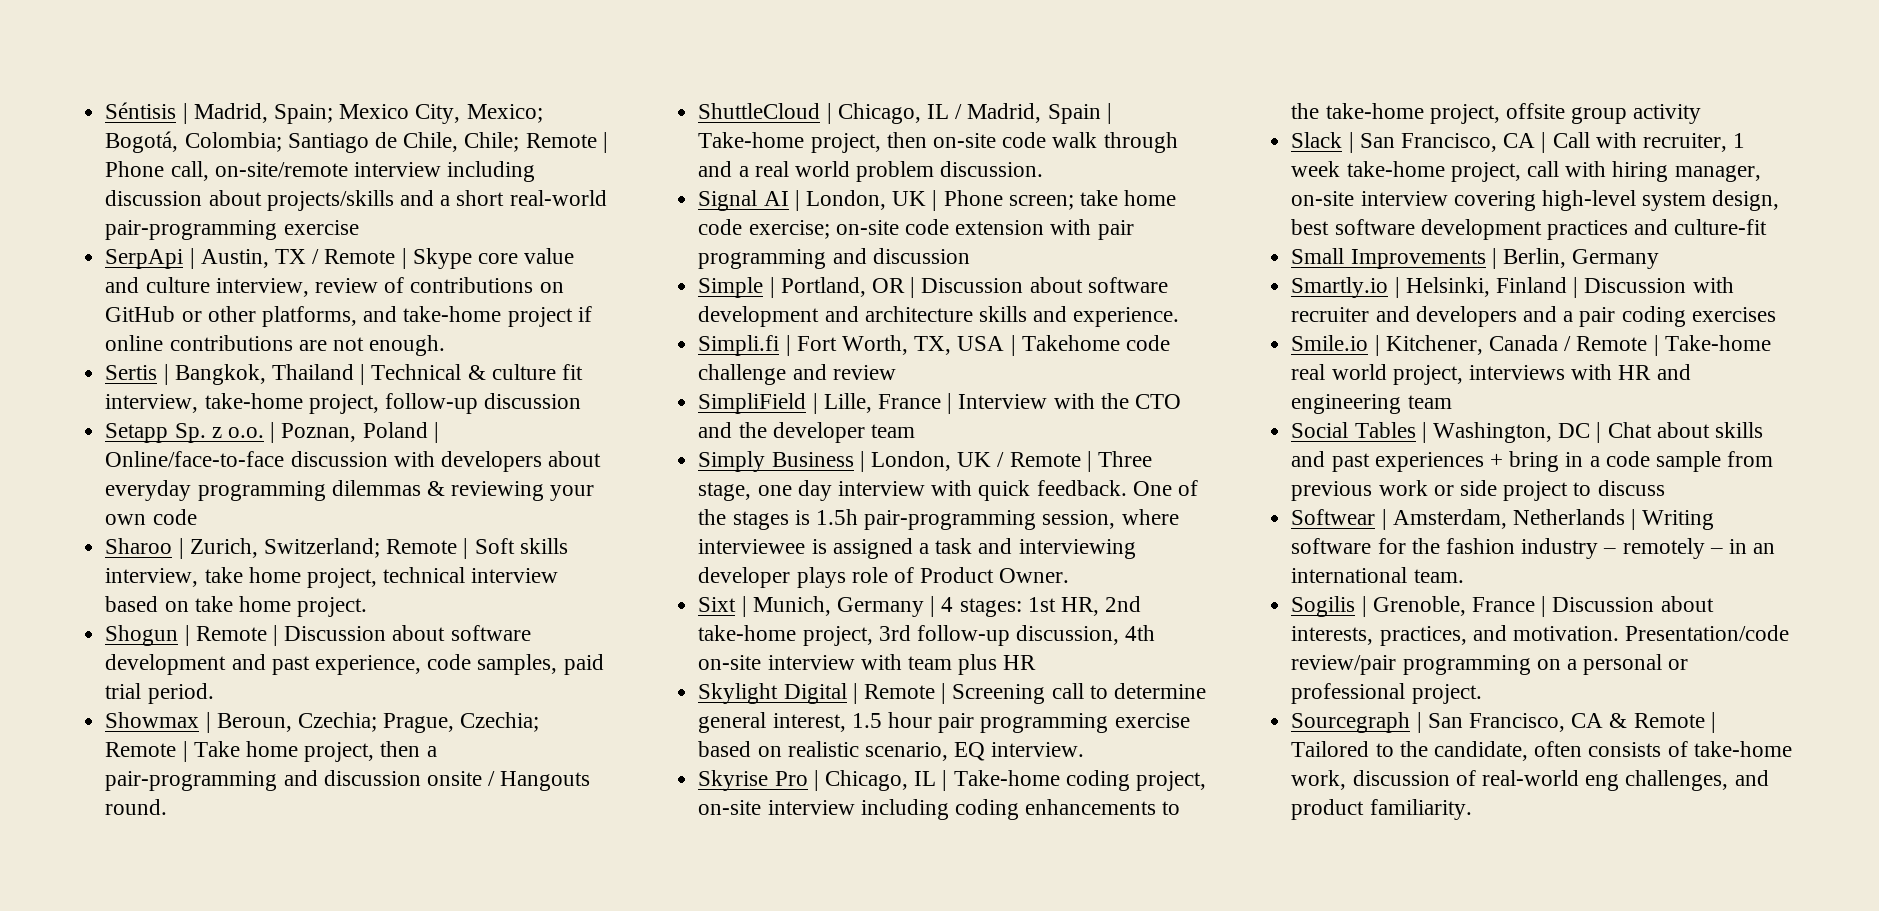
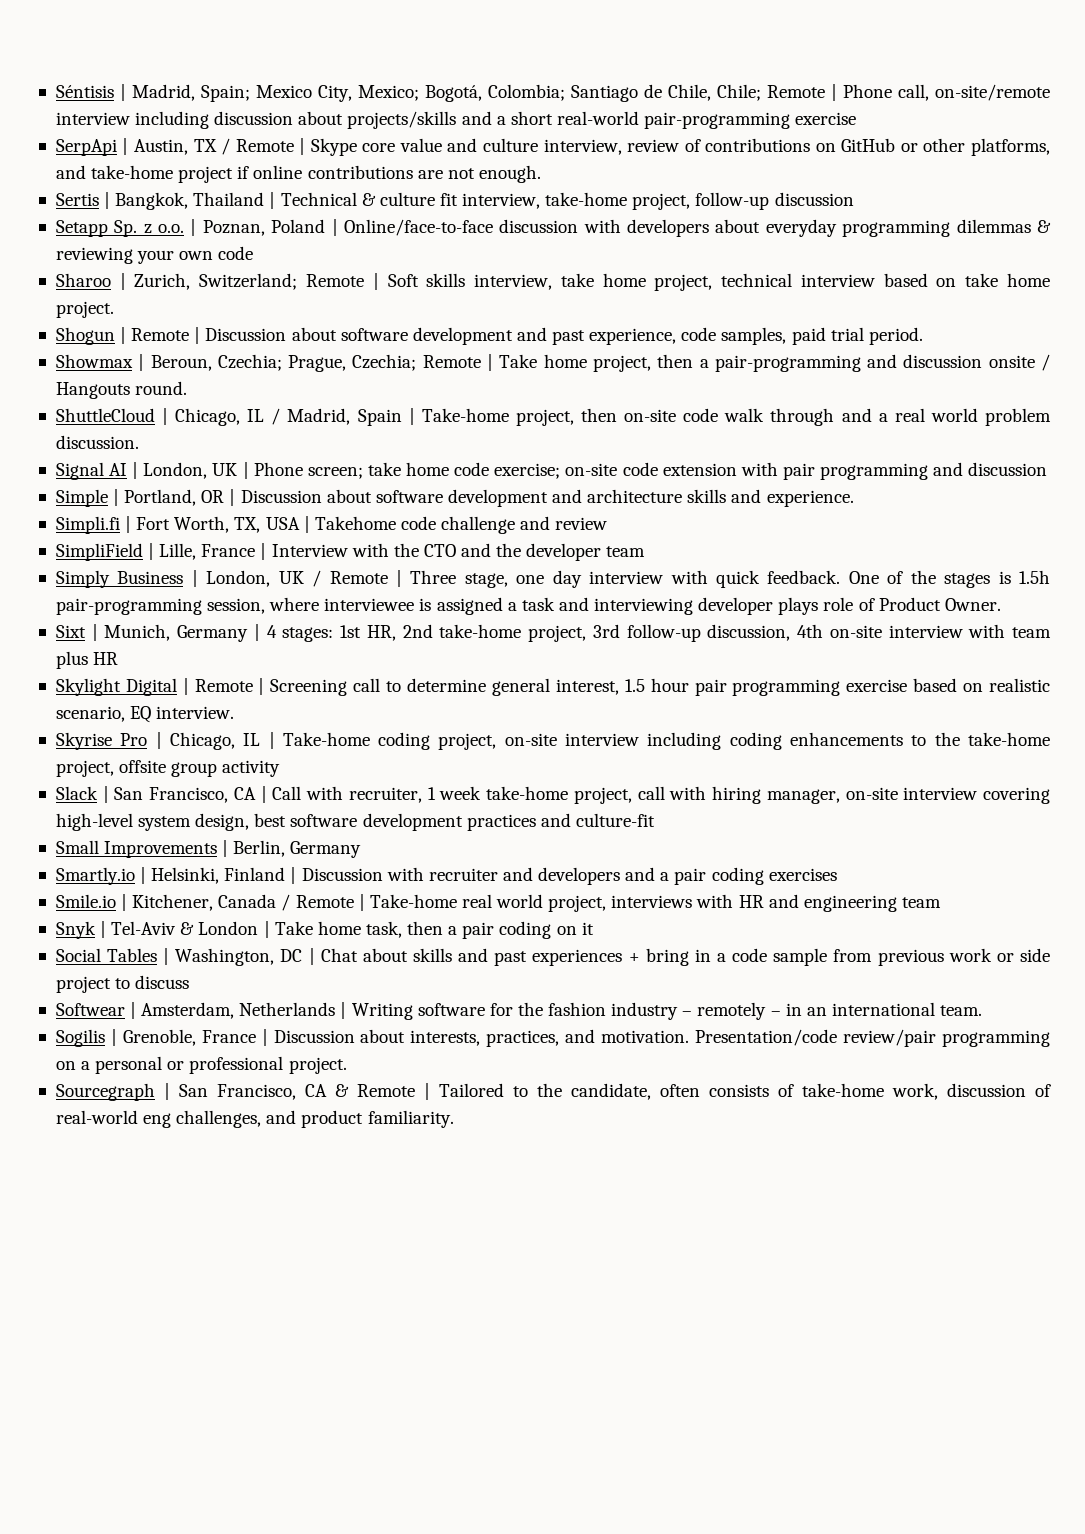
(1452, 402) none -> [55,921,594,939] // Snyk | Tel-Aviv & London | Take home task, then a pair coding on it

